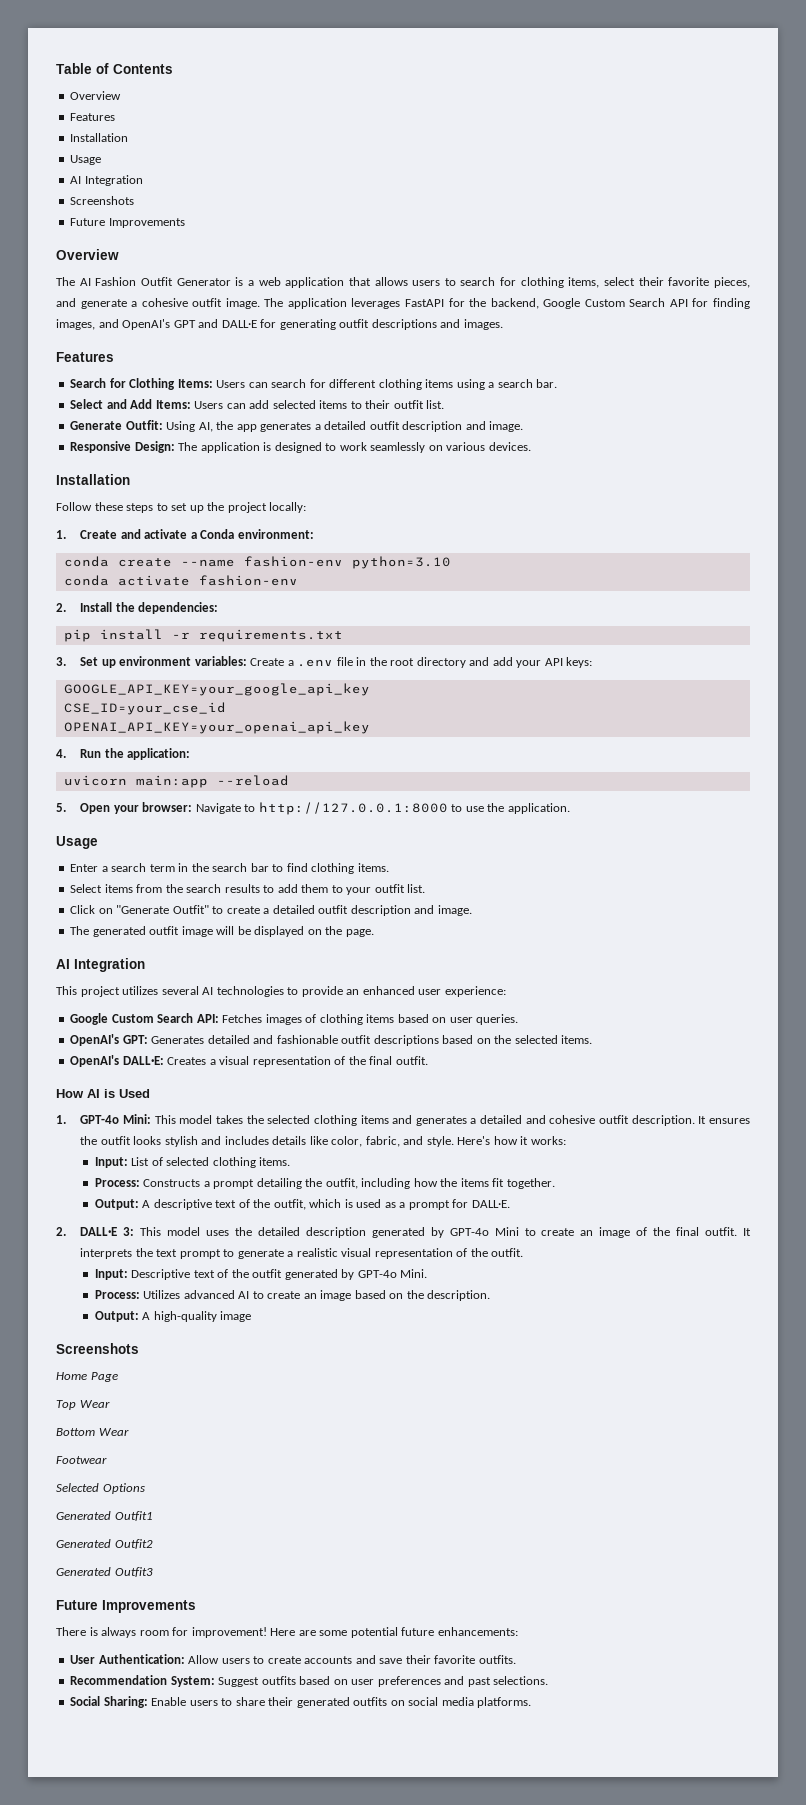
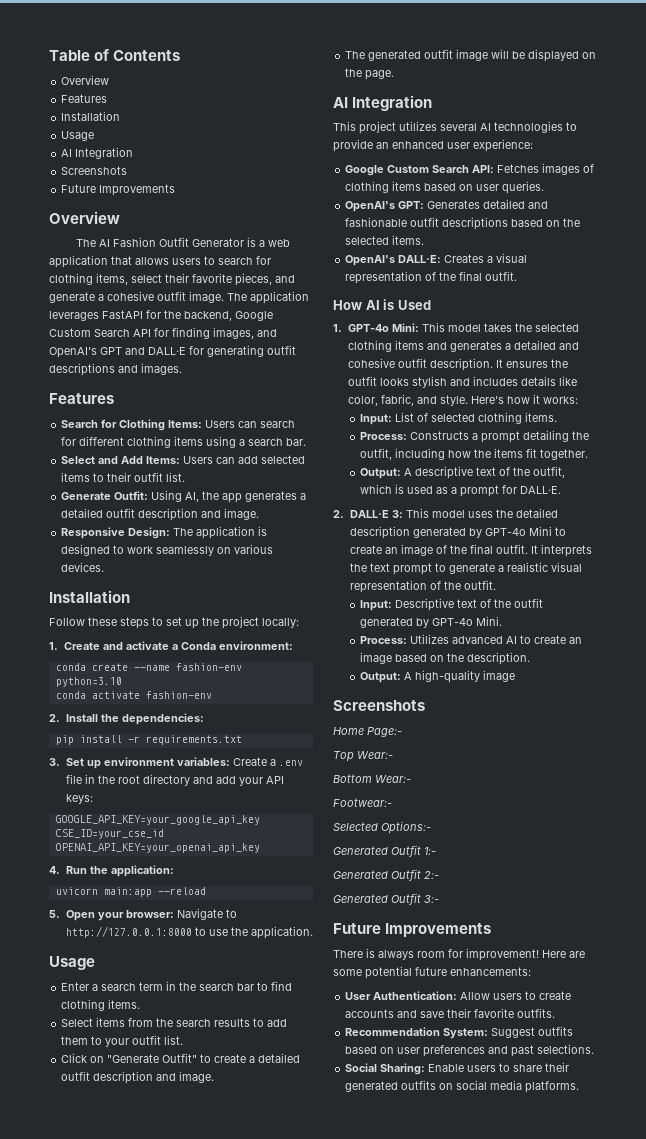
[90,1372,118,1382] Page -> [367,727,402,737] Page:-
[79,1400,110,1408] Wear -> [357,751,393,759] Wear:-
[98,1428,129,1436] [56,1456,107,1464] Wear // Footwear -> [375,775,411,783] [333,798,392,807] Wear:- // Footwear:-
[102,1483,145,1494] [56,1511,153,1521] [56,1539,153,1549] [56,1567,153,1577] Options // Generated Outfit1 // Generated Outfit2 // Generated Outfit3 -> [381,821,431,834] [333,845,436,857] [333,869,439,881] [333,893,439,905] Options:- // Generated Outfit 1:- // Generated Outfit 2:- // Generated Outfit 3:-

